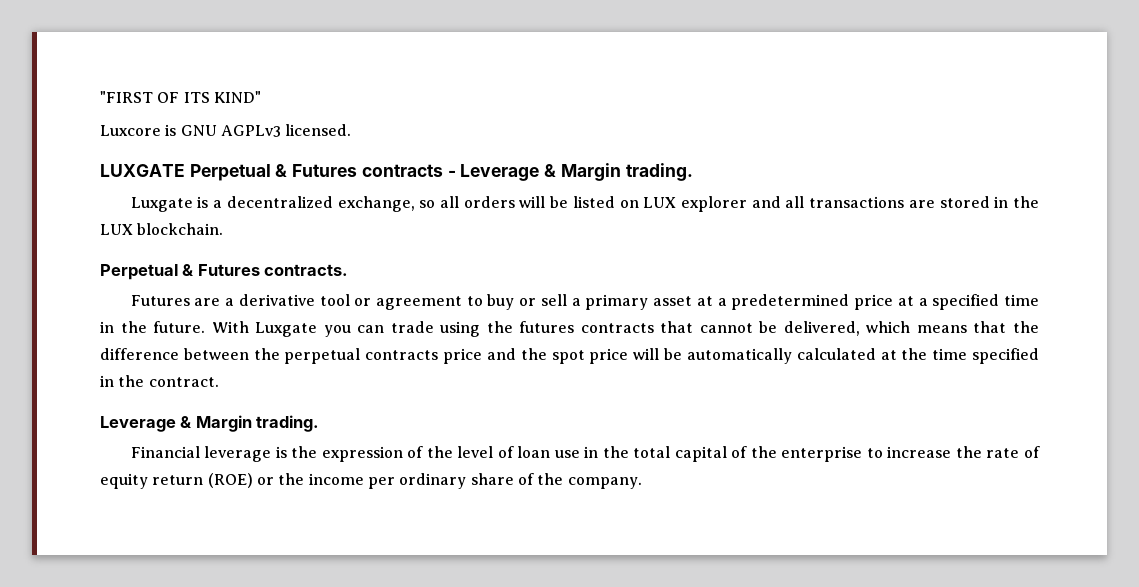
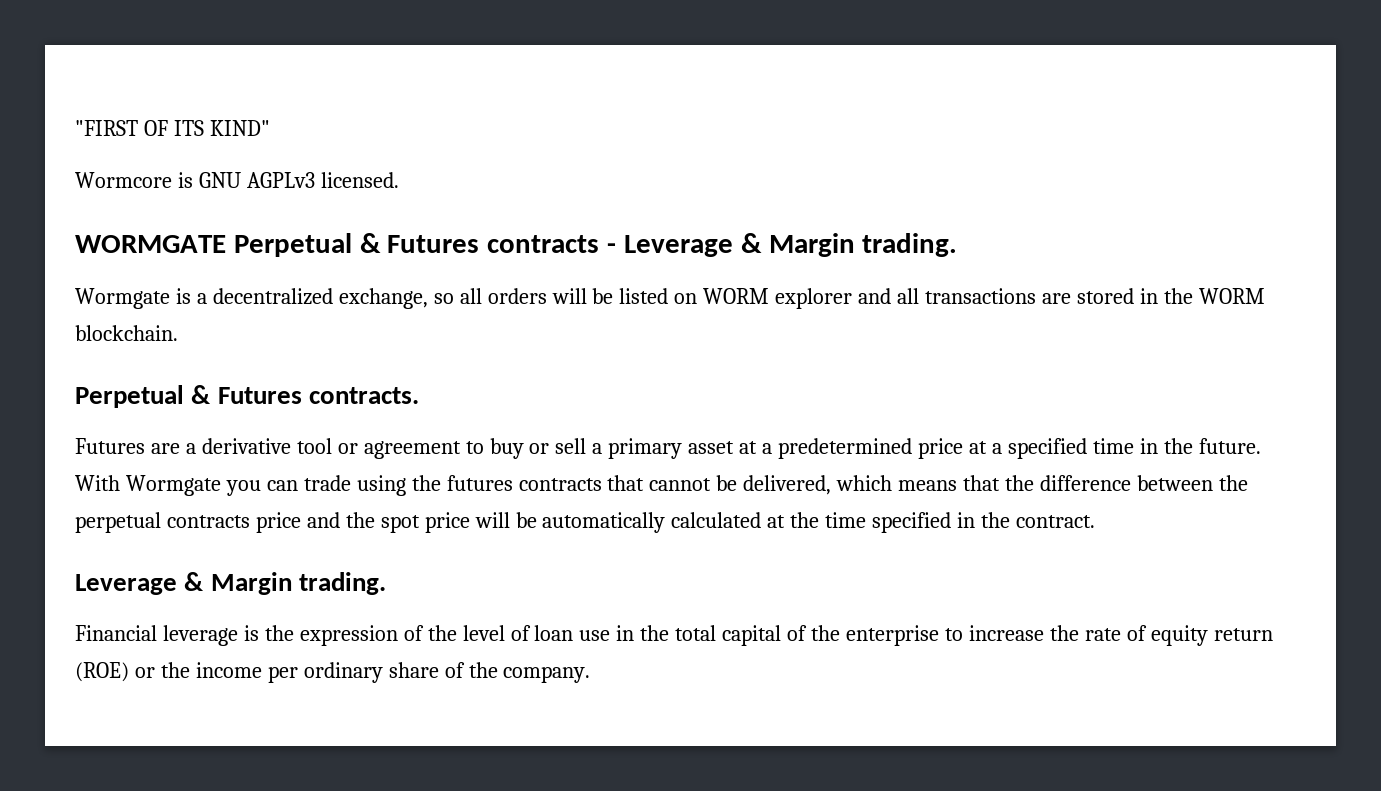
[100,125,161,136] Luxcore -> [75,172,172,188] Wormcore
[100,164,185,177] LUXGATE -> [75,235,226,253] WORMGATE
[130,197,193,212] Luxgate -> [75,288,170,309] Wormgate
[643,197,677,208] LUX -> [703,288,770,304] WORM
[100,224,133,235] LUX -> [1198,288,1265,304] WORM
[255,322,318,337] Luxgate -> [125,475,221,496] Wormgate

